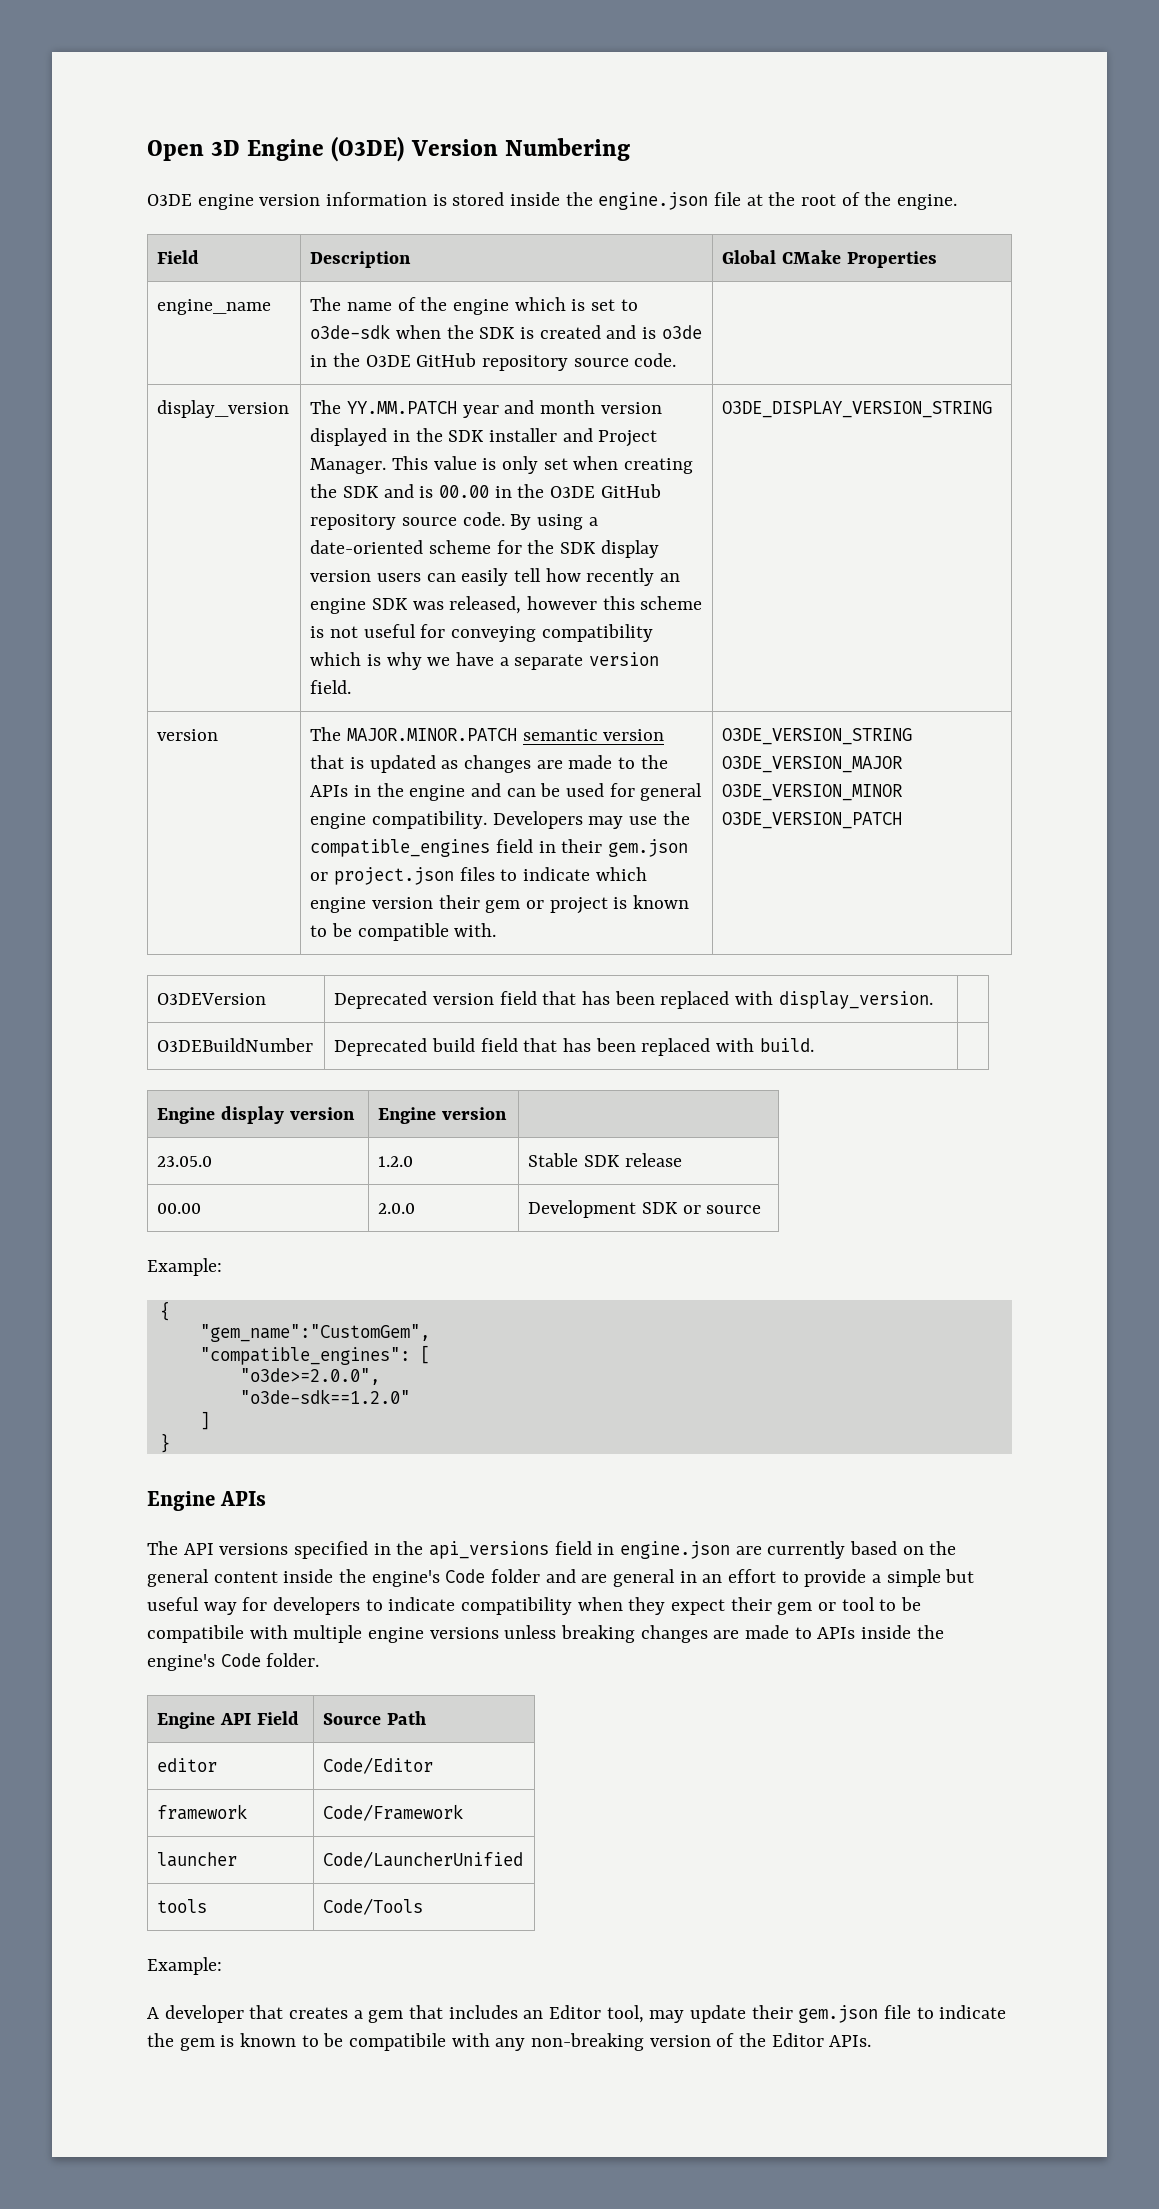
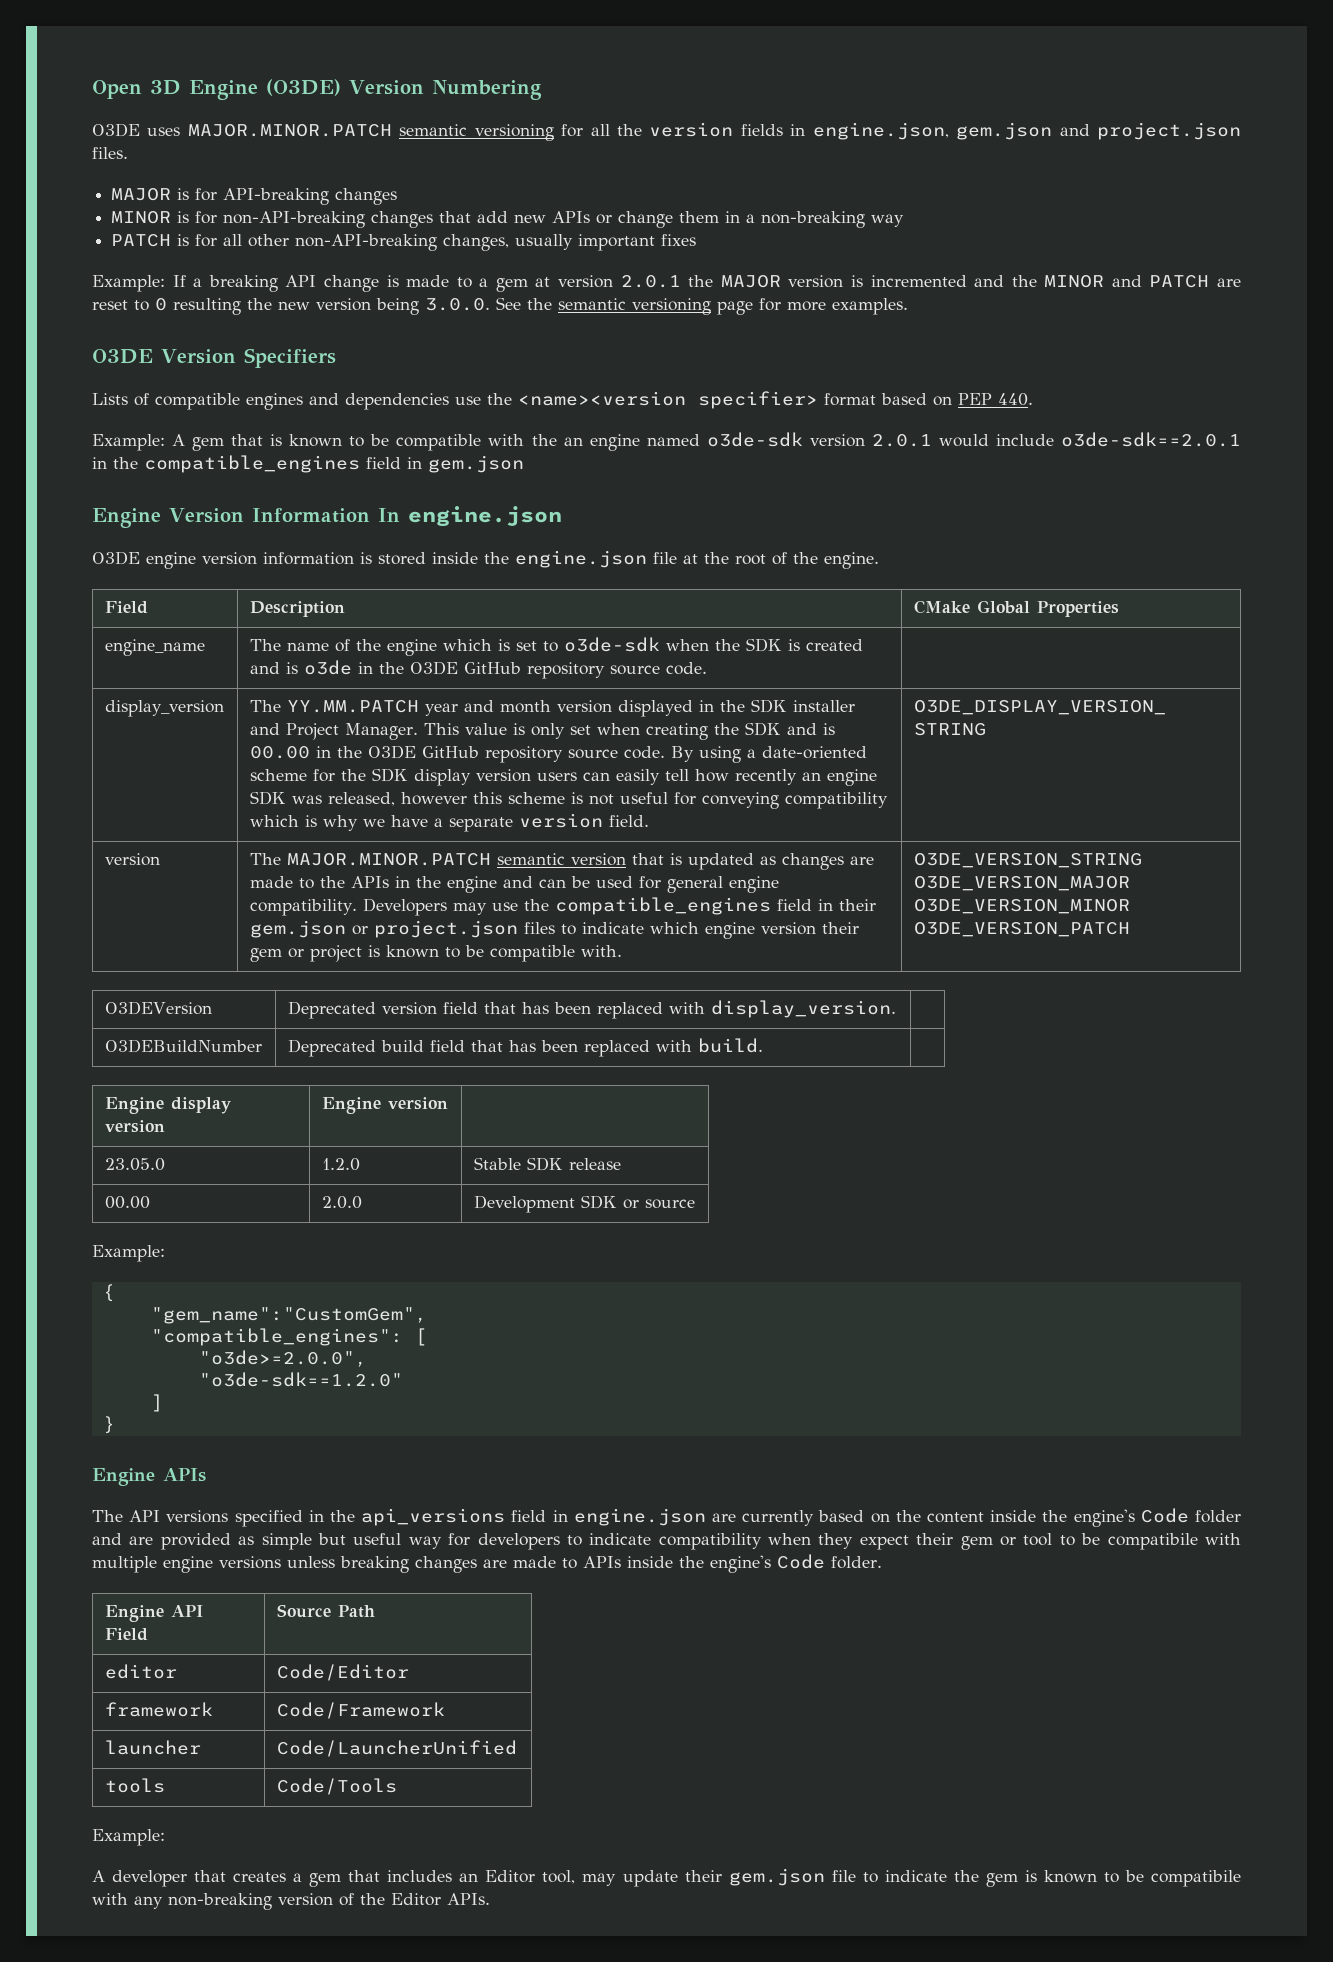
(630, 149) none -> [92,122,1242,141] [92,147,128,159] [111,188,398,205] [111,211,905,228] [111,234,697,251] [92,275,1241,292] [92,297,908,315] [92,348,336,368] [92,391,1033,410] [92,432,1241,451] [92,455,524,473] [92,506,562,528] // O3DE uses MAJOR.MINOR.PATCH semantic versioning for all the version fields in engine.json, gem.json and project.json files. // MAJOR is for API-breaking changes // MINOR is for non-API-breaking changes that add new APIs or change them in a non-breaking way // PATCH is for all other non-API-breaking changes, usually important fixes // Example: If a breaking API change is made to a gem at version 2.0.1 the MAJOR version is incremented and the MINOR and PATCH are reset to 0 resulting the new version being 3.0.0. See the semantic versioning page for more examples. // O3DE Version Specifiers // Lists of compatible engines and dependencies use the <name><version specifier> format based on PEP 440. // Example: A gem that is known to be compatible with the an engine named o3de-sdk version 2.0.1 would include o3de-sdk==2.0.1 in the compatible_engines field in gem.json // Engine Version Information In engine.json
[722,250,841,264] Global CMake -> [913,600,1030,614] CMake Global
[147,1569,209,1587] general -> (921, 1516) none
[613,1569,882,1587] general in an effort to provide a -> [160,1533,255,1550] provided as

